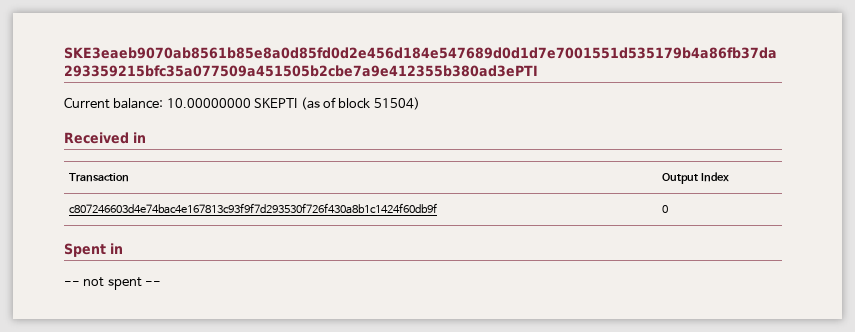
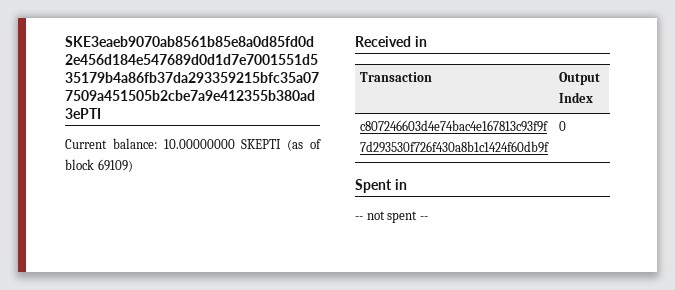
[373,97,420,110] 51504) -> [97,159,133,172] 69109)

